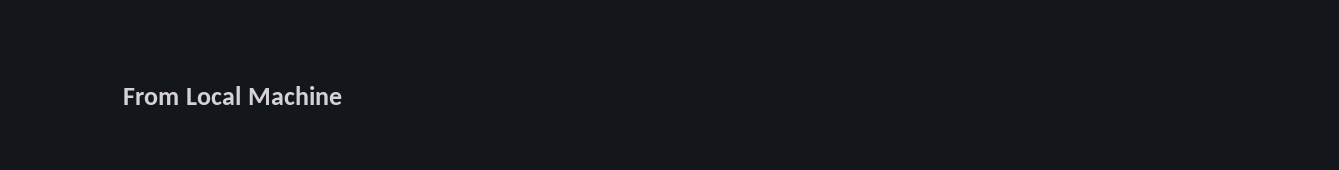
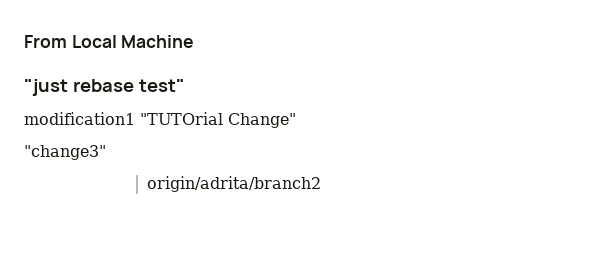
(342, 95) none -> [24,79,185,96] [24,112,296,128] [24,145,106,160] [147,176,322,192] // "just rebase test" // modification1 "TUTOrial Change" // "change3" // origin/adrita/branch2

